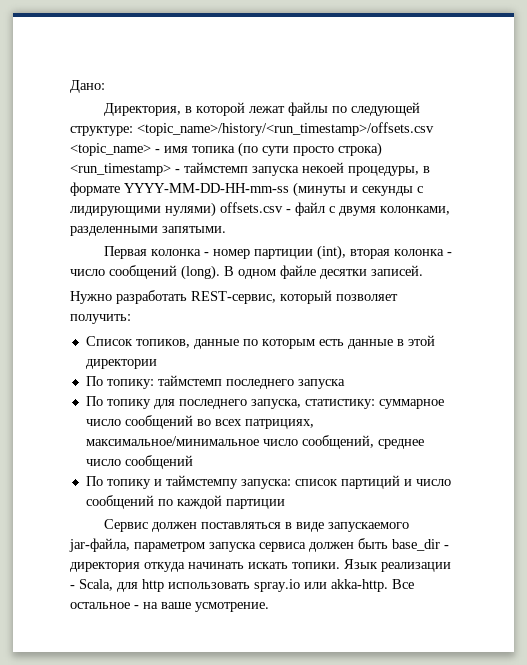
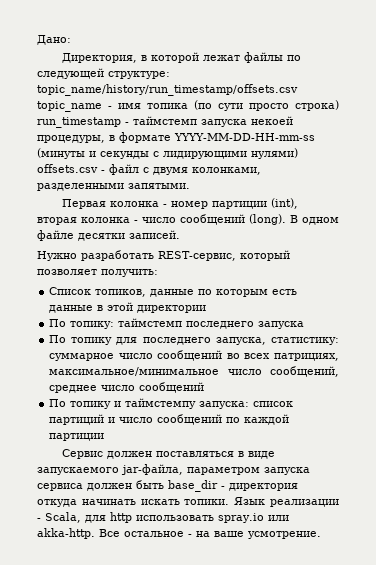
[137,122,434,136] [70,143,151,156] <topic_name>/history/<run_timestamp>/offsets.csv <topic_name> -> [37,84,298,96] [37,101,102,112] topic_name/history/run_timestamp/offsets.csv topic_name
[70,163,171,176] <run_timestamp> -> [37,117,121,128] run_timestamp

